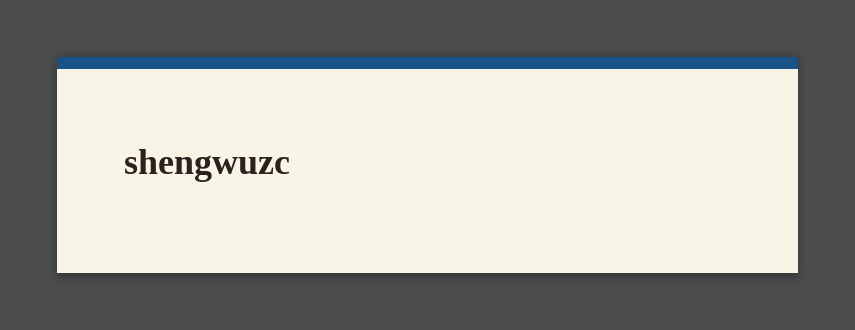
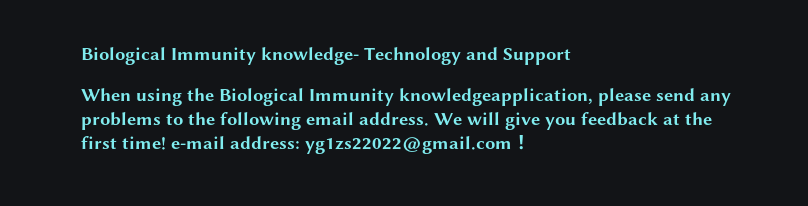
[124,149,290,182] shengwuzc -> [81,47,571,65] [81,88,731,106] [81,112,712,130] [81,135,531,154] Biological Immunity knowledge- Technology and Support // When using the Biological Immunity knowledgeapplication, please send any problems to the following email address. We will give you feedback at the first time! e-mail address: yg1zs22022@gmail.com！

